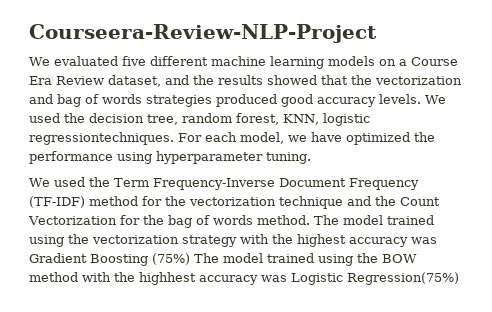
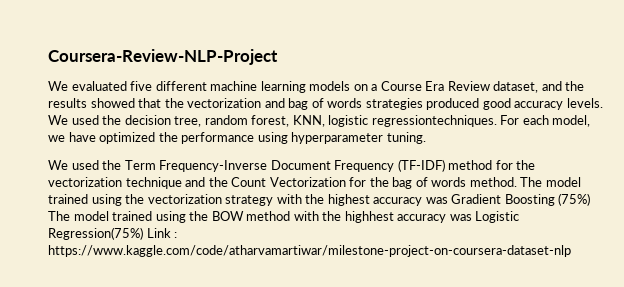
[29,24,377,43] Courseera-Review-NLP-Project -> [48,49,278,65] Coursera-Review-NLP-Project
(459, 278) none -> [146,228,178,238] [48,245,571,257] Link : https://www.kaggle.com/code/atharvamartiwar/milestone-project-on-coursera-dataset-nlp

